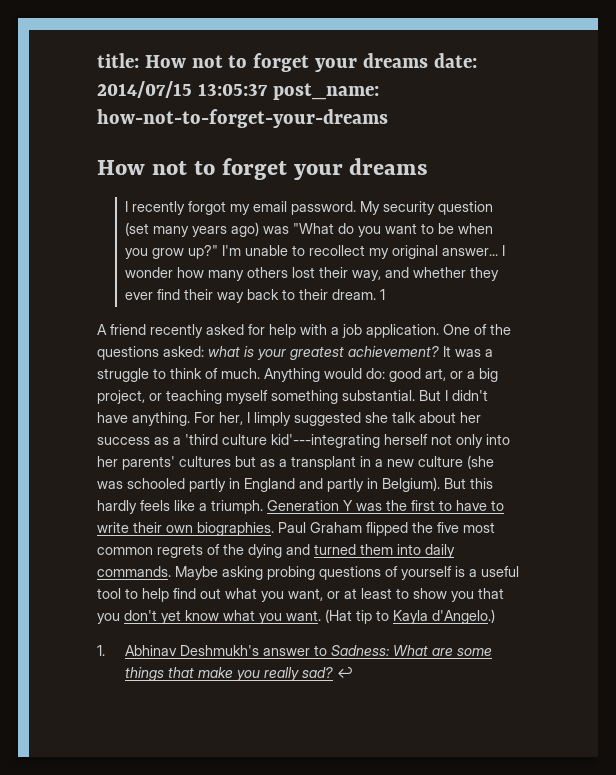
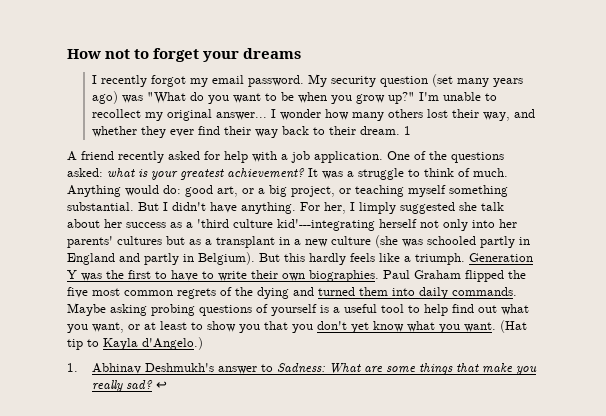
[97,53,477,72] [97,81,379,100] [97,109,388,128] title: How not to forget your dreams date: 2014/07/15 13:05:37 post_name: how-not-to-forget-your-dreams // -> (67, 54) none

